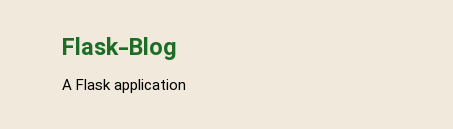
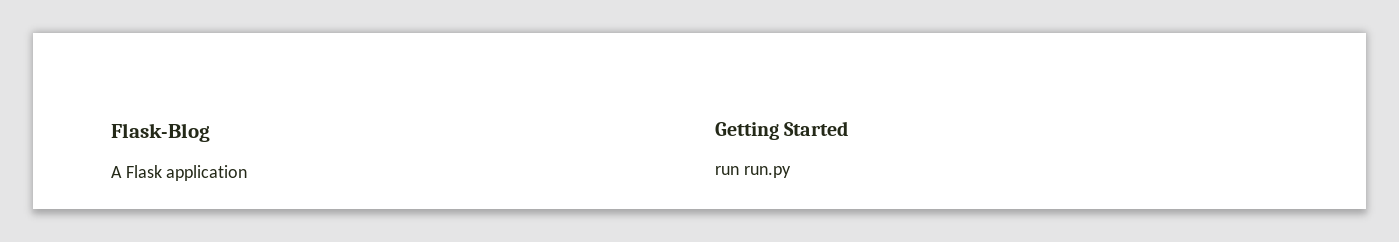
(187, 86) none -> [715,121,849,140] [715,166,791,178] // Getting Started // run run.py

